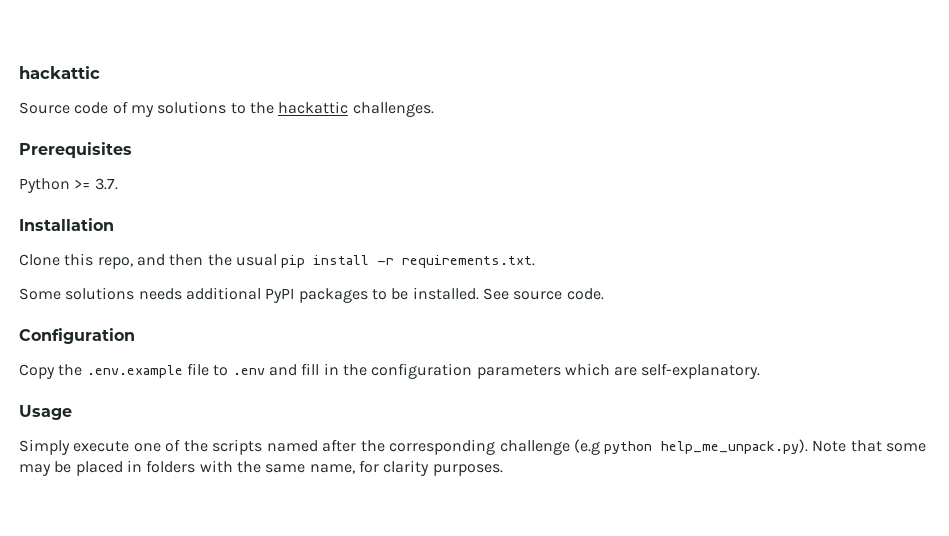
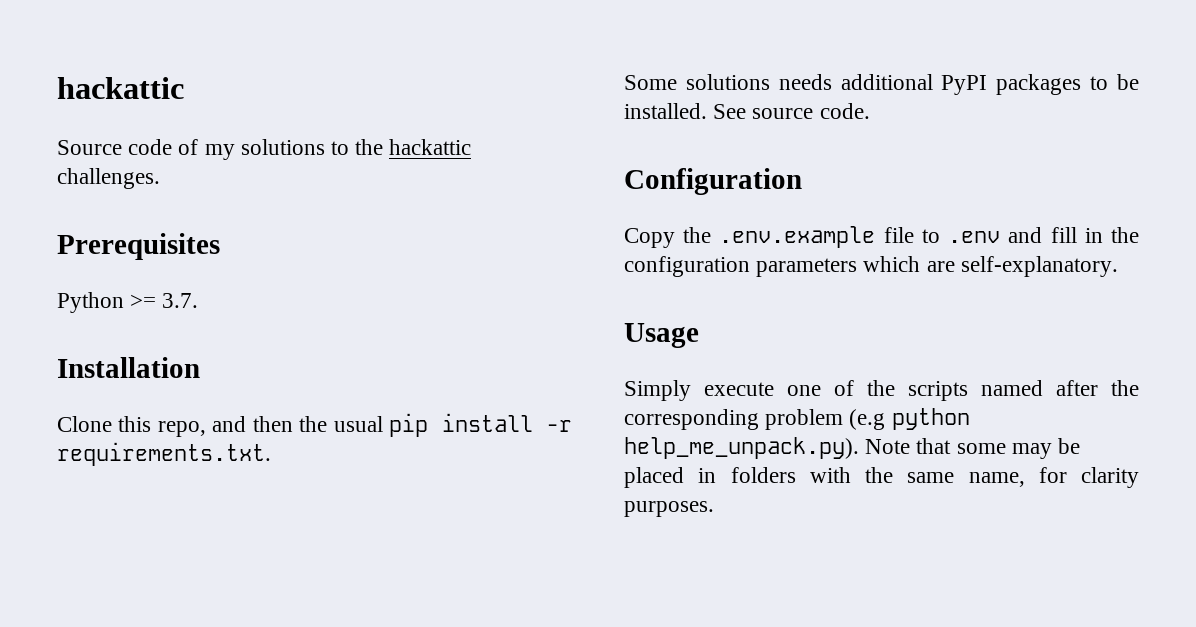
[499,440,570,455] challenge -> [765,409,844,430] problem

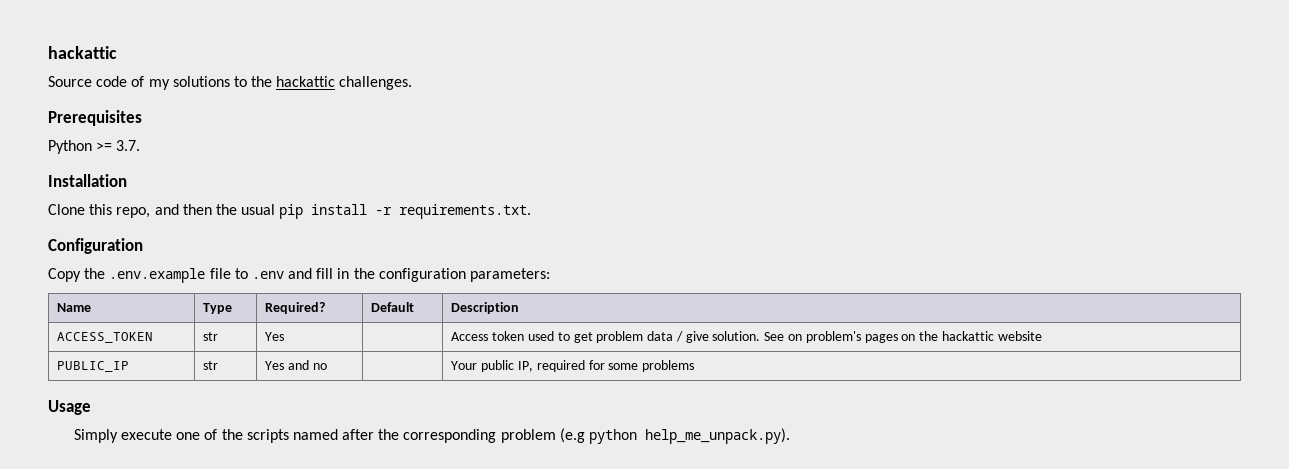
[624,74,1139,95] [624,103,870,119] // Some solutions needs additional PyPI packages to be installed. See source code. -> (532, 211) none
[756,256,1118,277] parameters which are self-explanatory. -> [470,268,551,282] [57,303,92,312] [203,303,233,314] [265,302,326,314] [371,302,415,312] [451,302,520,314] [57,332,154,343] [203,332,219,341] [265,332,285,341] [451,331,1042,343] [57,361,130,372] [203,361,219,370] [265,360,327,370] [451,360,695,372] parameters: // Name | Type | Required? | Default | Description // ACCESS_TOKEN | str | Yes | | Access token used to get problem data / give solution. See on problem's pages on the hackattic website // PUBLIC_IP | str | Yes and no | | Your public IP, required for some problems
[865,438,1081,459] [624,467,1139,488] [624,501,714,517] Note that some may be placed in folders with the same name, for clarity purposes. -> (791, 436) none

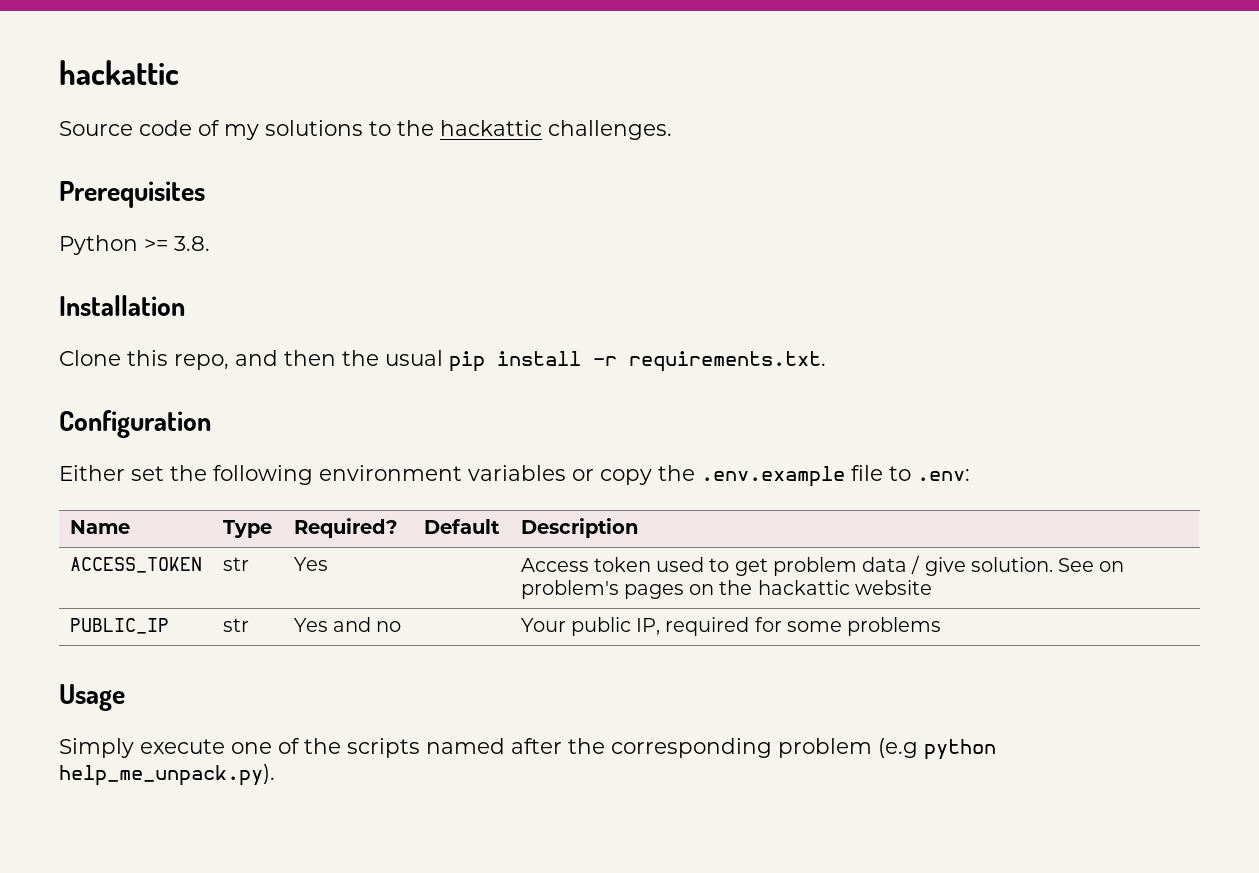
[116,140,141,151] 3.7. -> [174,236,210,251] 3.8.
[48,268,551,283] Copy the .env.example file to .env and fill in the configuration parameters: -> [59,465,970,487] Either set the following environment variables or copy the .env.example file to .env:

